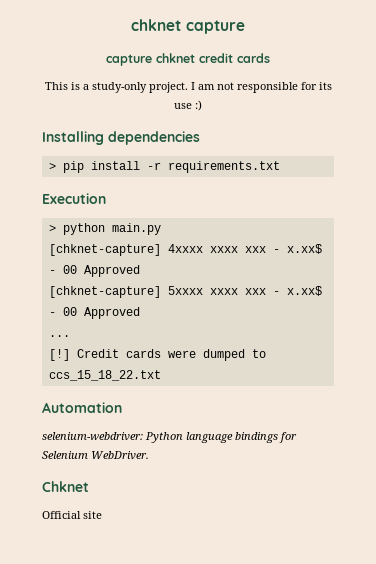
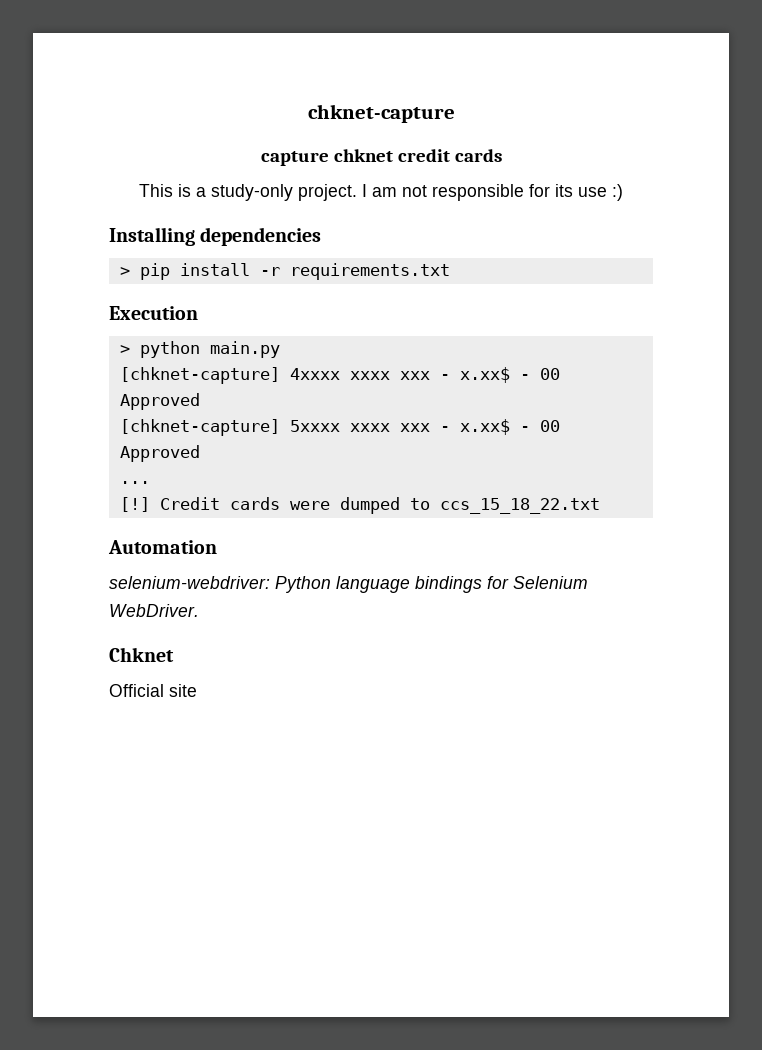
[131,19,245,34] chknet capture -> [307,104,455,123] chknet-capture

